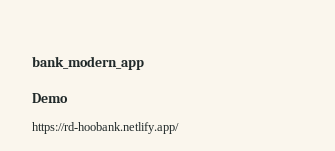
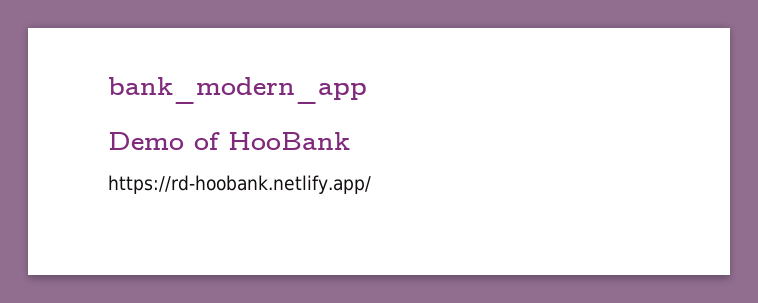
(68, 98) none -> [194,132,350,150] of HooBank

